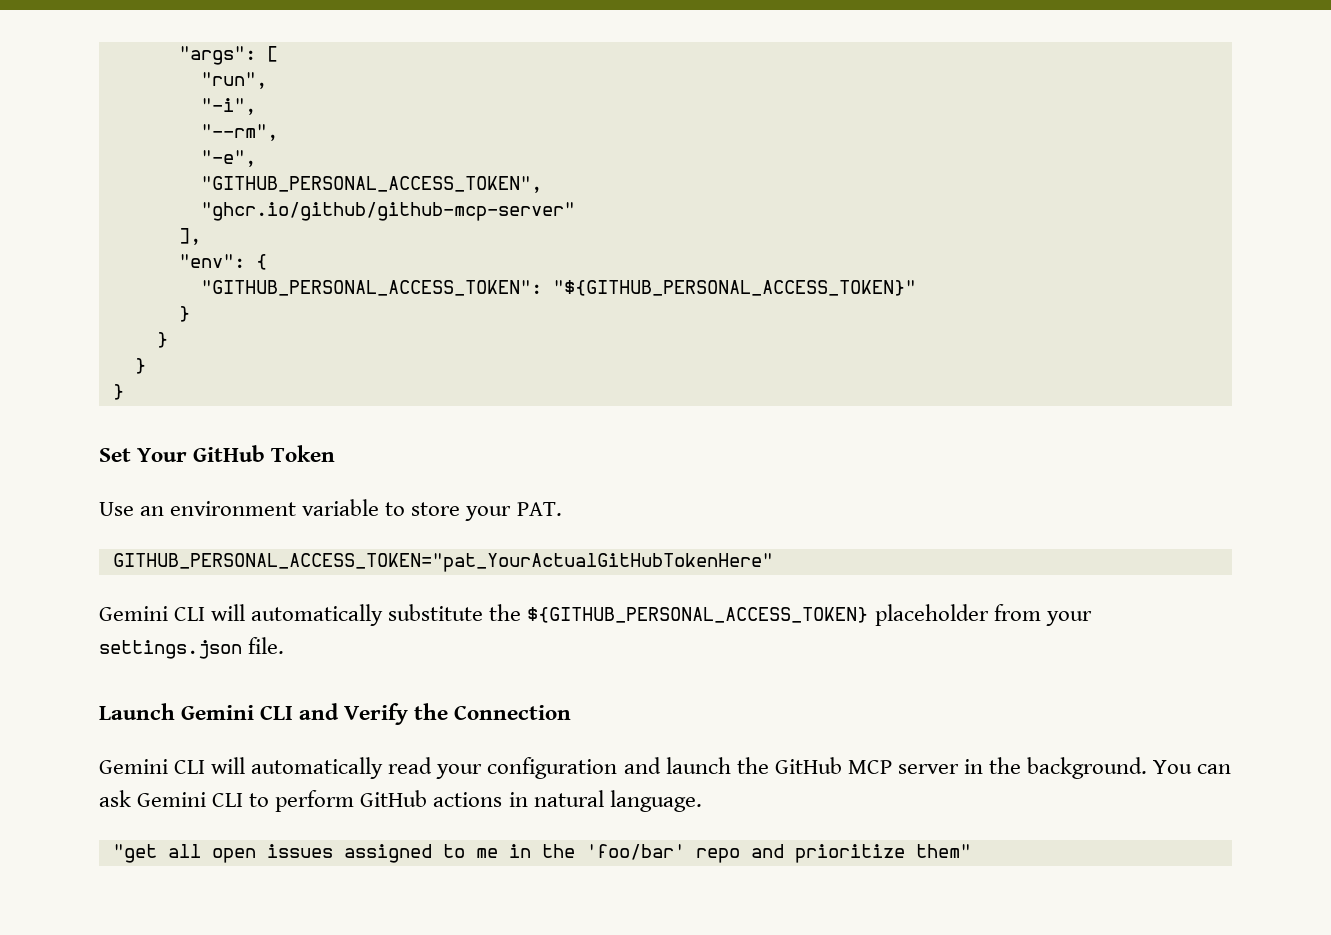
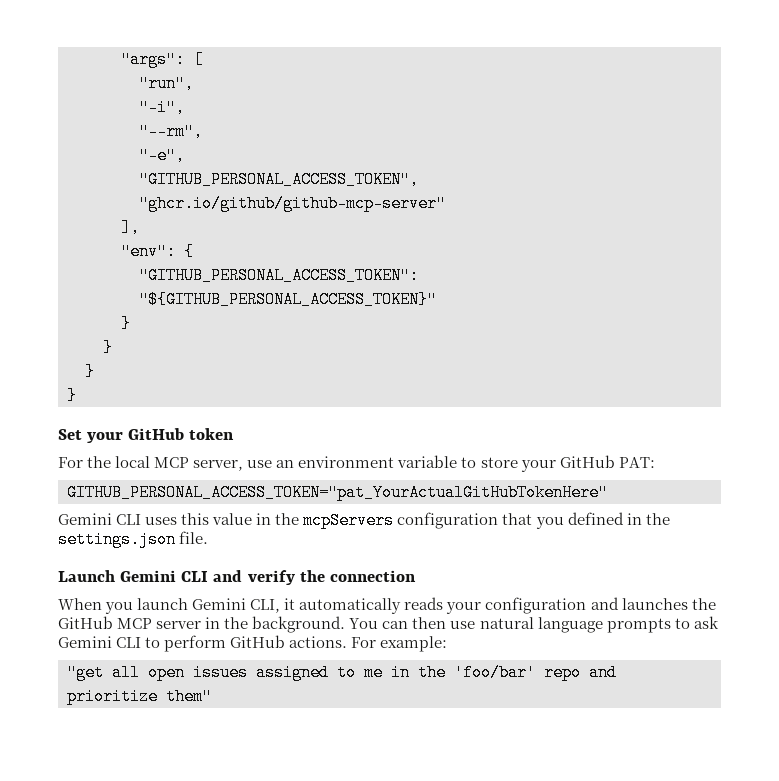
[137,445,336,462] [99,502,134,516] Your GitHub Token // Use -> [87,428,235,443] [58,456,273,471] your GitHub token // For the local MCP server, use
[516,502,562,516] PAT. -> [559,455,655,468] GitHub PAT:
[211,604,1092,626] will automatically substitute the ${GITHUB_PERSONAL_ACCESS_TOKEN} placeholder from your -> [145,512,670,529] uses this value in the mcpServers configuration that you defined in the
[344,703,572,725] [99,757,433,779] Verify the Connection // Gemini CLI will automatically read -> [247,570,416,585] [58,597,444,614] verify the connection // When you launch Gemini CLI, it automatically reads
[665,757,731,774] launch -> [621,598,688,610] launches
(1232, 769) none -> [412,617,690,633] then use natural language prompts to
[433,790,702,812] actions in natural language. -> [289,636,448,652] actions. For example:

